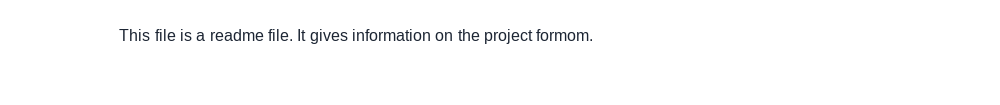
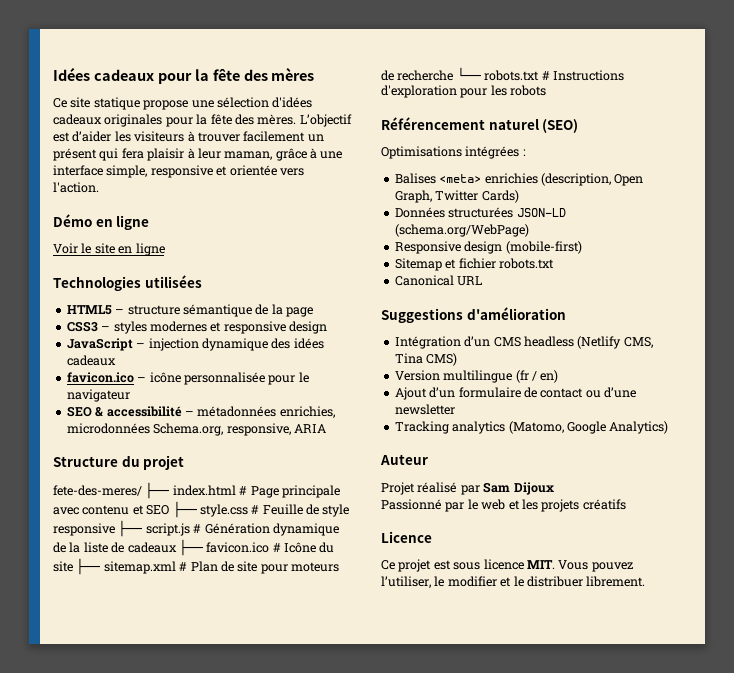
[119,29,594,44] This file is a readme file. It gives information on the project formom. -> [53,67,315,84] [53,97,313,110] [53,114,352,127] [53,131,324,142] [53,148,343,161] [53,165,304,178] [53,182,99,193] [53,214,150,230] [53,243,165,256] [53,275,202,291] [66,304,313,317] [66,321,327,334] [66,338,324,351] [66,355,116,366] [66,372,309,385] [66,389,130,402] [66,406,335,418] [66,423,326,436] [53,455,185,470] [53,482,340,499] [53,501,350,518] [53,520,339,537] [53,539,335,556] [53,558,339,575] [381,67,624,81] [381,85,547,98] [381,117,579,133] [381,146,526,159] [394,173,644,186] [394,190,519,203] [394,207,566,218] [394,224,529,237] [394,241,582,254] [394,258,554,271] [394,275,483,286] [381,307,566,323] [394,336,653,349] [394,353,458,366] [394,370,559,383] [394,387,636,400] [394,404,455,415] [394,421,669,434] [380,454,428,465] [381,482,554,495] [381,499,626,512] [381,531,432,543] [381,559,633,572] [381,576,646,588] Idées cadeaux pour la fête des mères // Ce site statique propose une sélection d'idées cadeaux originales pour la fête des mères. L’objectif est d’aider les visiteurs à trouver facilement un présent qui fera plaisir à leur maman, grâce à une interface simple, responsive et orientée vers l'action. // Démo en ligne // Voir le site en ligne // Technologies utilisées // HTML5 – structure sémantique de la page // CSS3 – styles modernes et responsive design // JavaScript – injection dynamique des idées cadeaux // favicon.ico – icône personnalisée pour le navigateur // SEO & accessibilité – métadonnées enrichies, microdonnées Schema.org, responsive, ARIA // Structure du projet // fete-des-meres/ ├── index.html # Page principale avec contenu et SEO ├── style.css # Feuille de style responsive ├── script.js # Génération dynamique de la liste de cadeaux ├── favicon.ico # Icône du site ├── sitemap.xml # Plan de site pour moteurs de recherche └── robots.txt # Instructions d'exploration pour les robots // Référencement naturel (SEO) // Optimisations intégrées : // Balises <meta> enrichies (description, Open Graph, Twitter Cards) // Données structurées JSON-LD (schema.org/WebPage) // Responsive design (mobile-first) // Sitemap et fichier robots.txt // Canonical URL // Suggestions d'amélioration // Intégration d’un CMS headless (Netlify CMS, Tina CMS) // Version multilingue (fr / en) // Ajout d’un formulaire de contact ou d’une newsletter // Tracking analytics (Matomo, Google Analytics) // Auteur // Projet réalisé par Sam Dijoux // Passionné par le web et les projets créatifs // Licence // Ce projet est sous licence MIT. Vous pouvez l’utiliser, le modifier et le distribuer librement.

